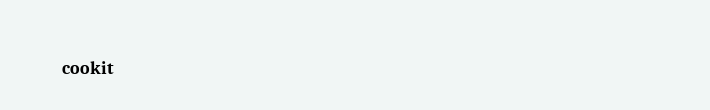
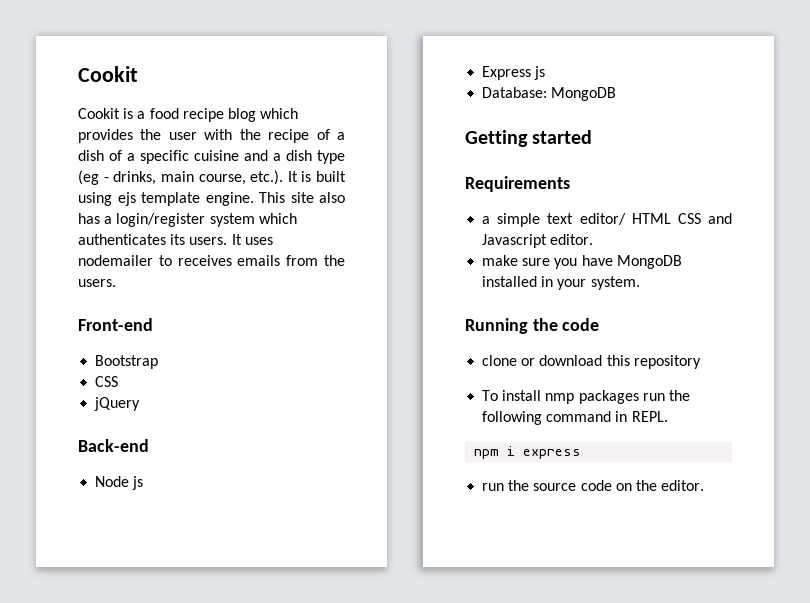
[62,61,114,74] cookit -> [78,66,138,82] [78,108,299,122] [78,129,345,143] [78,150,345,164] [78,170,346,185] [78,192,345,206] [78,213,297,227] [78,234,273,245] [78,255,345,266] [78,279,116,287] [78,318,153,331] [95,355,159,369] [95,376,119,387] [94,397,141,411] [78,439,149,452] [95,476,144,490] [482,66,546,80] [482,87,617,101] [465,130,593,147] [465,176,570,192] [482,213,732,227] [482,234,594,248] [482,255,682,269] [482,276,640,290] [465,318,600,334] [482,355,701,369] [482,390,690,404] [482,411,668,425] [474,446,582,459] [482,480,705,491] Cookit // Cookit is a food recipe blog which provides the user with the recipe of a dish of a specific cuisine and a dish type (eg - drinks, main course, etc.). It is built using ejs template engine. This site also has a login/register system which authenticates its users. It uses nodemailer to receives emails from the users. // Front-end // Bootstrap // CSS // jQuery // Back-end // Node js // Express js // Database: MongoDB // Getting started // Requirements // a simple text editor/ HTML CSS and Javascript editor. // make sure you have MongoDB installed in your system. // Running the code // clone or download this repository // To install nmp packages run the following command in REPL. // npm i express // run the source code on the editor.

